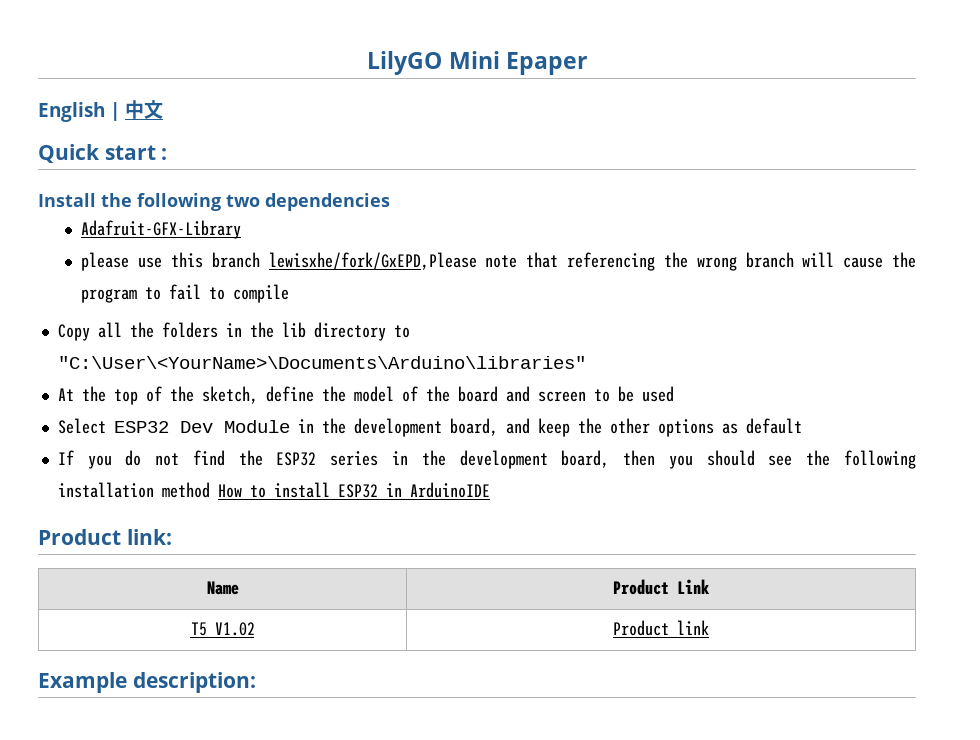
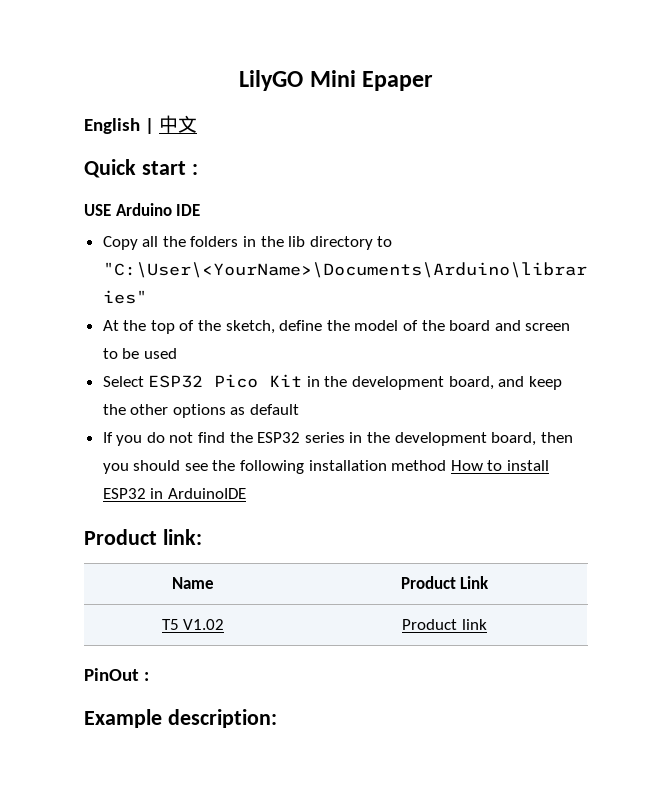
[38,193,390,211] [81,220,242,239] [81,252,917,271] [81,284,290,303] Install the following two dependencies // Adafruit-GFX-Library // please use this branch lewisxhe/fork/GxEPD,Please note that referencing the wrong branch will cause the program to fail to compile -> [84,203,201,216] USE Arduino IDE
[179,420,290,433] Dev Module -> [214,374,303,388] Pico Kit
(709, 627) none -> [84,668,150,681] // PinOut :

